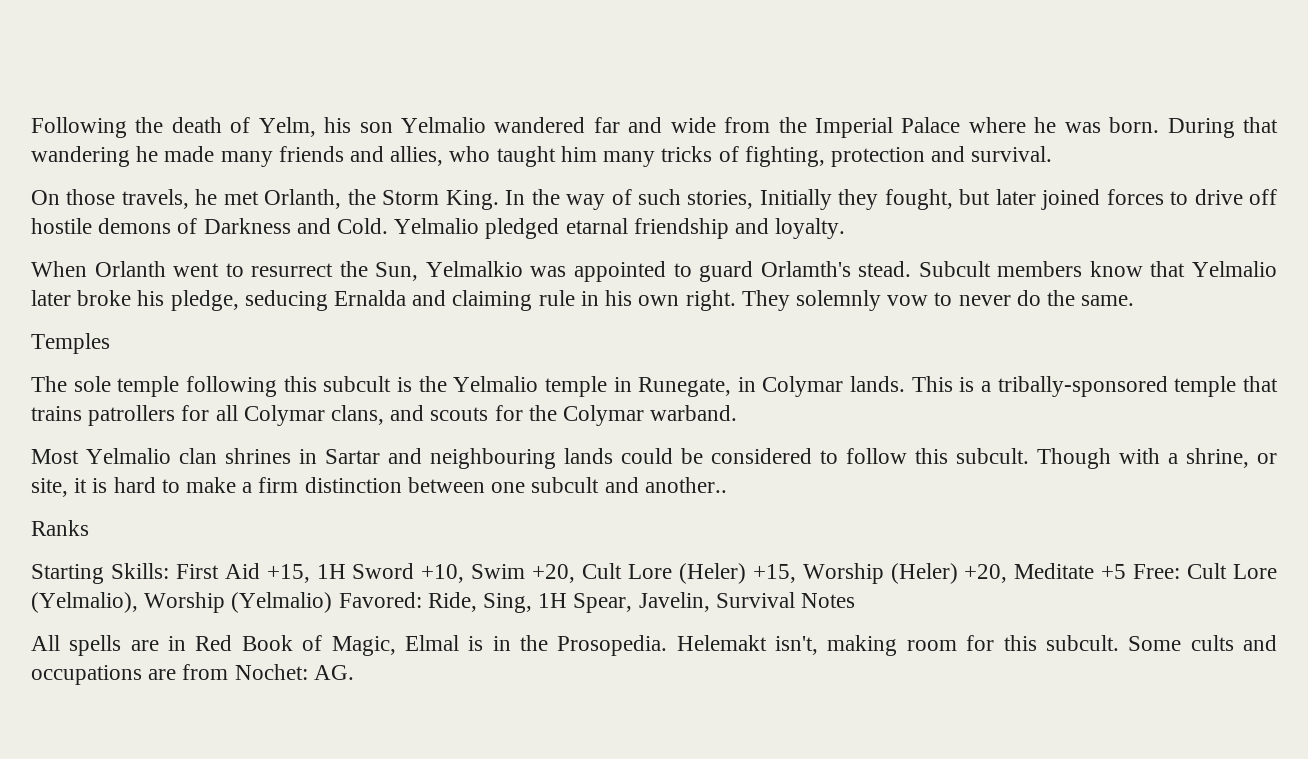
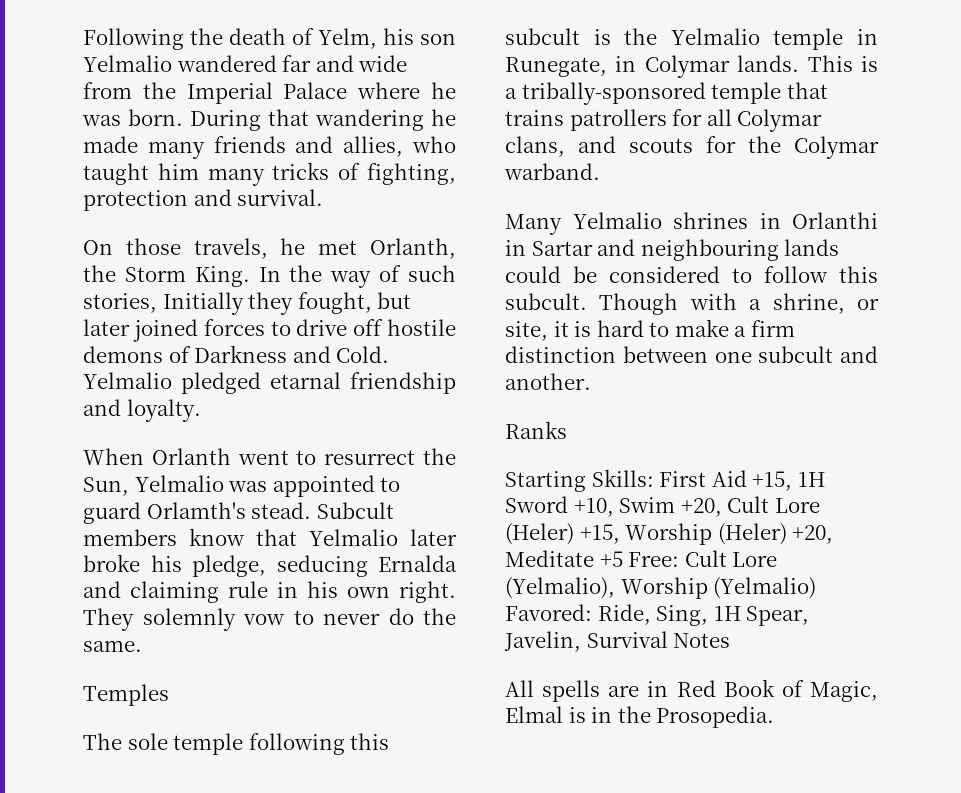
[425,261,523,277] Yelmalkio -> [134,475,224,492] Yelmalio
[31,448,291,464] Most Yelmalio clan shrines -> [505,212,878,235] Many Yelmalio shrines in Orlanthi
[644,477,727,493] another.. -> [505,373,591,390] another.
[676,635,1277,656] [31,664,354,685] Helemakt isn't, making room for this subcult. Some cults and occupations are from Nochet: AG. -> (775, 717) none

